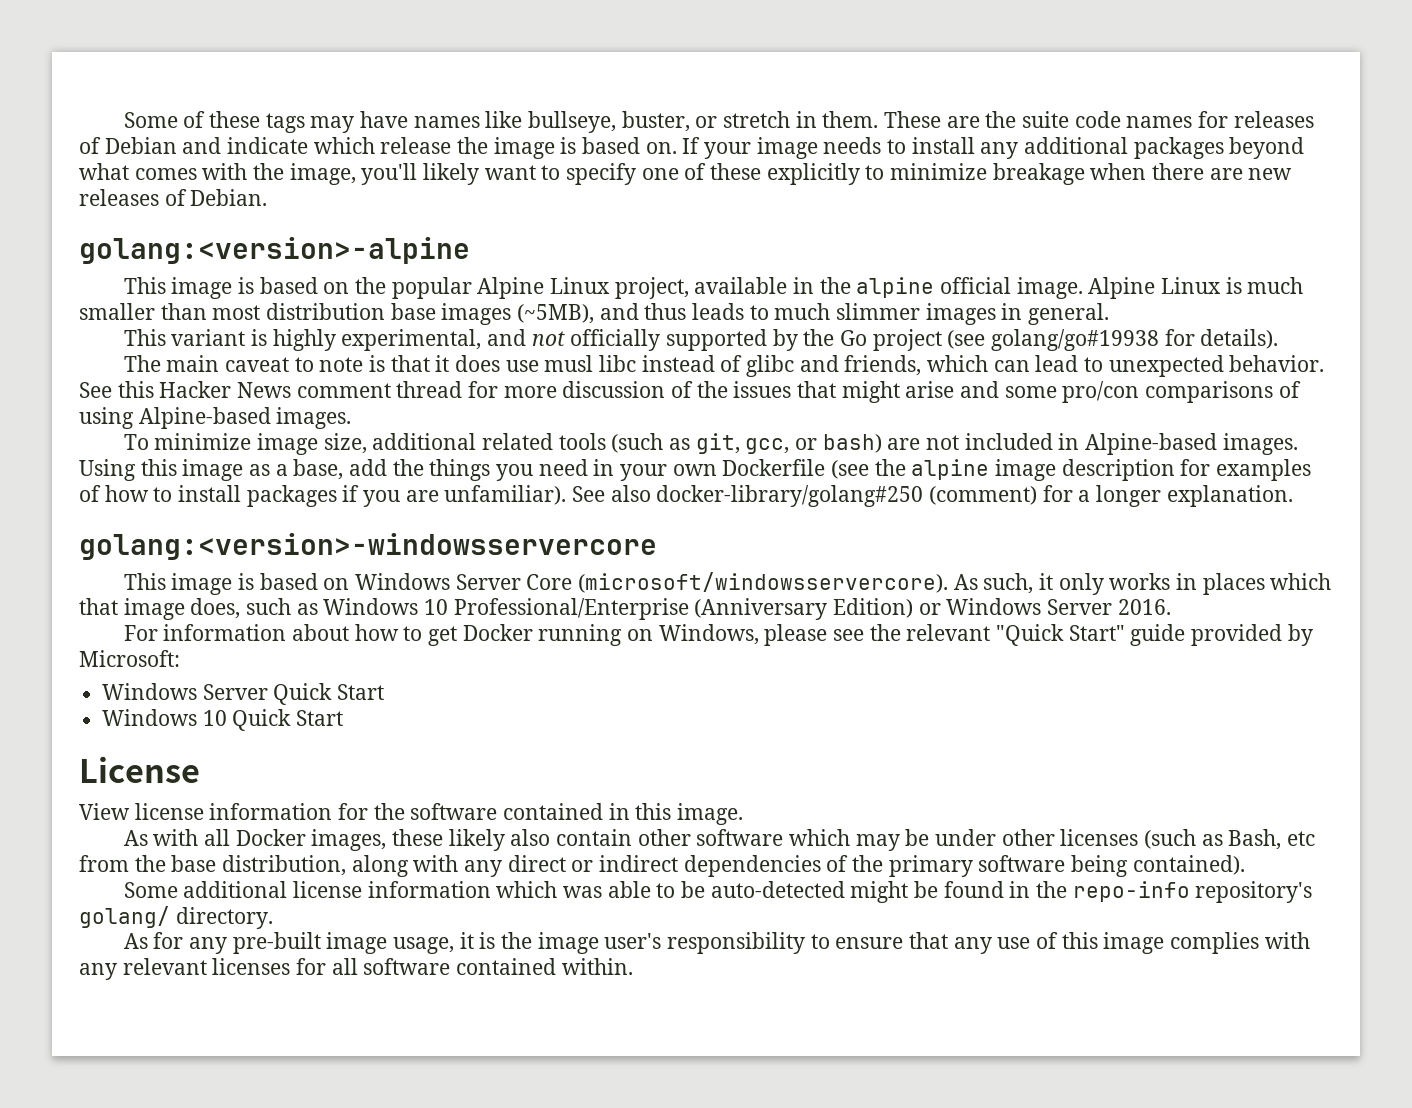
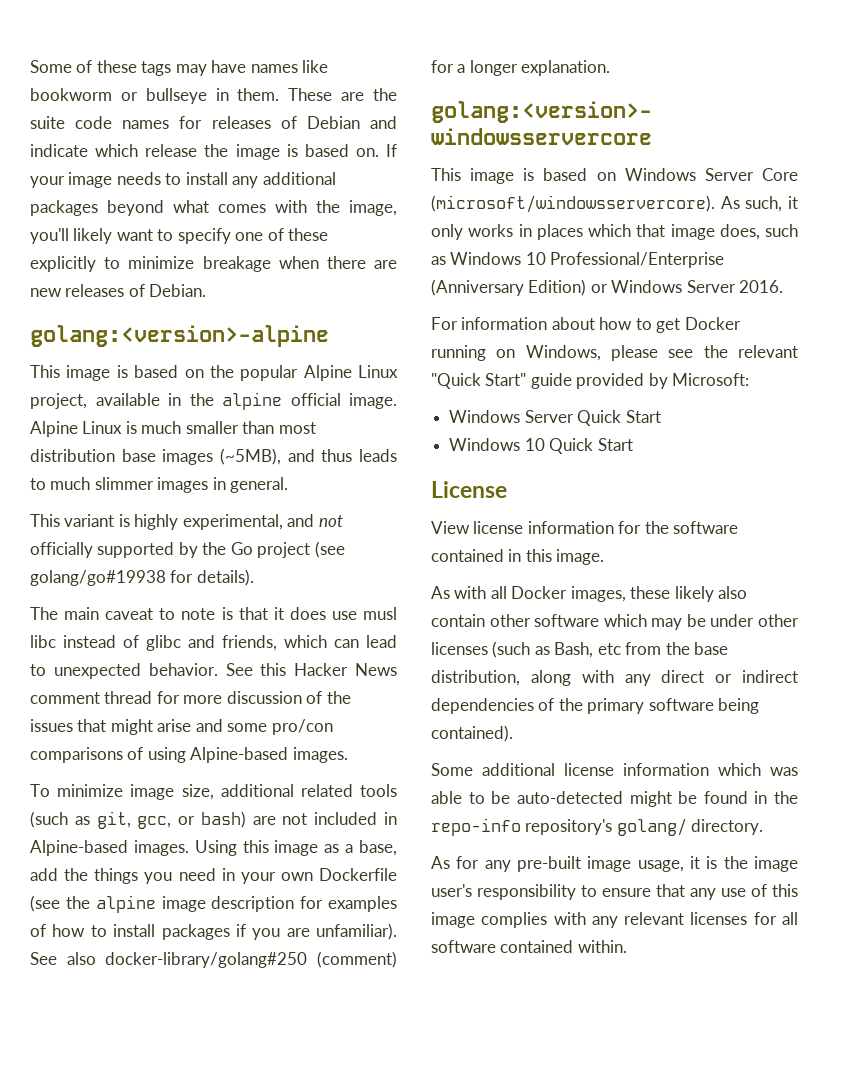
[528,111,791,133] bullseye, buster, or stretch -> [30,88,207,104] bookworm or bullseye

